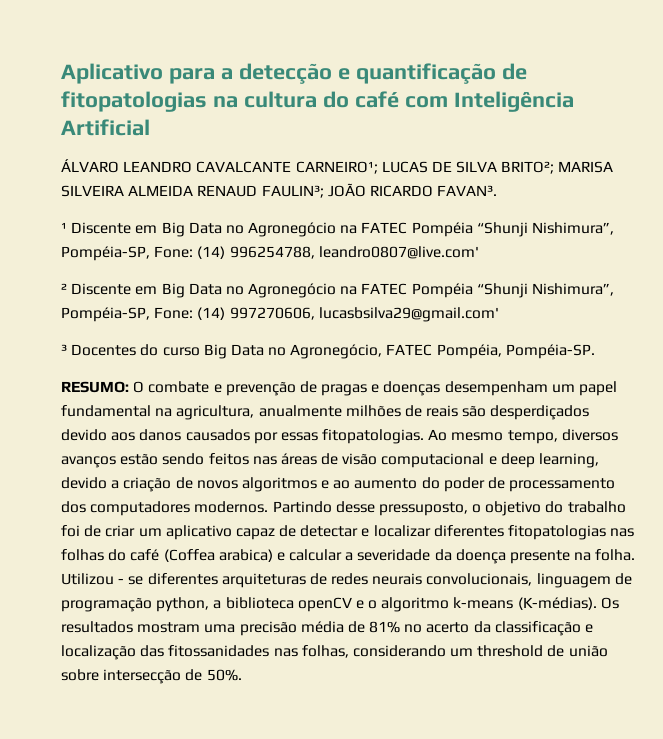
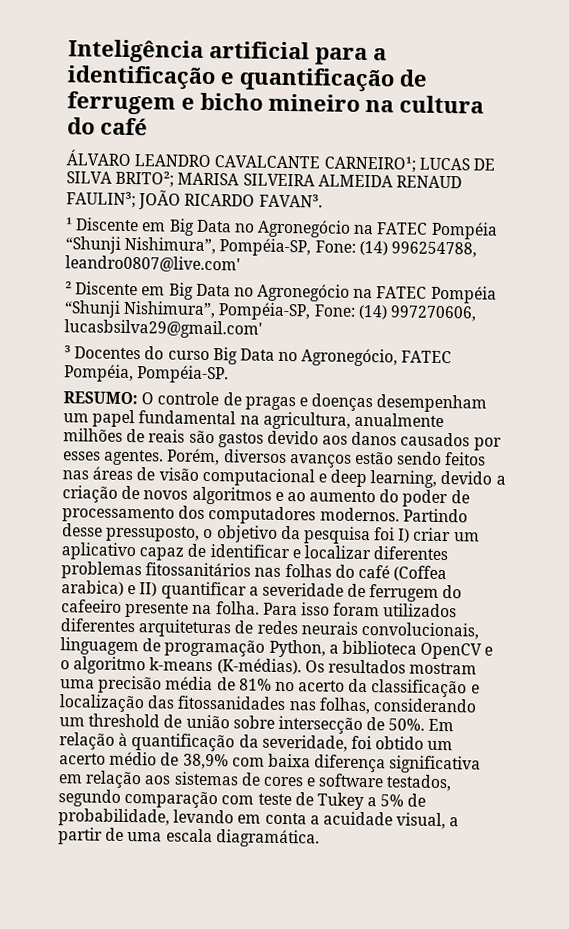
[61,63,163,84] Aplicativo -> [68,39,310,63] Inteligência artificial
[238,63,332,84] detecção -> [67,65,216,91] identificação
[61,91,207,112] fitopatologias -> [67,91,360,115] ferrugem e bicho mineiro
[404,91,574,112] [61,119,150,136] com Inteligência Artificial -> (148, 126) none
[148,381,296,396] combate e prevenção -> [157,391,220,406] controle
[490,405,590,420] desperdiçados -> [217,432,264,448] gastos
[280,429,558,444] essas fitopatologias. Ao mesmo tempo, -> [63,448,221,466] esses agentes. Porém,
[545,501,626,513] [61,525,102,537] do trabalho foi de -> [280,525,411,545] da pesquisa foi I)
[300,525,359,537] detectar -> [209,544,290,559] identificar
[508,525,607,540] fitopatologias -> [61,561,252,580] problemas fitossanitários
[289,549,636,564] [61,573,144,585] calcular a severidade da doença presente na folha. Utilizou - se -> [139,581,463,602] [61,599,458,618] II) quantificar a severidade de ferrugem do cafeeiro presente na folha. Para isso foram utilizados
[156,597,210,612] python, -> [268,639,326,658] Python,
[297,597,352,612] openCV -> [420,642,483,660] OpenCV
(242, 675) none -> [428,718,455,732] [59,732,454,752] [59,751,482,774] [58,770,453,792] [58,789,427,811] [58,808,460,830] [58,827,320,848] Em relação à quantificação da severidade, foi obtido um acerto médio de 38,9% com baixa diferença significativa em relação aos sistemas de cores e software testados, segundo comparação com teste de Tukey a 5% de probabilidade, levando em conta a acuidade visual, a partir de uma escala diagramática.

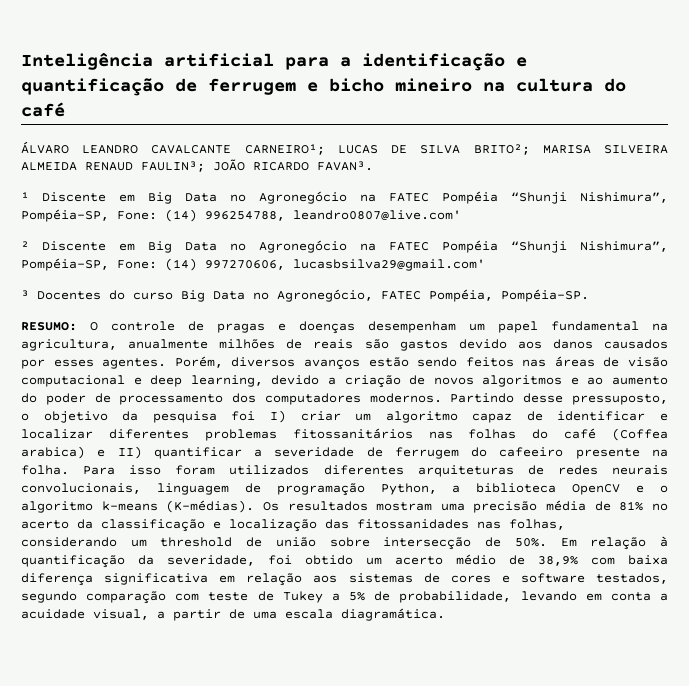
[61,542,136,561] aplicativo -> [385,411,458,423] algoritmo

